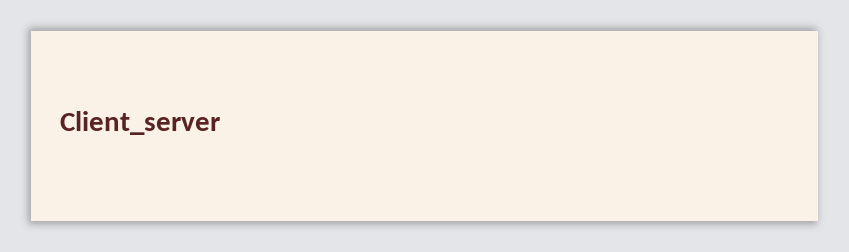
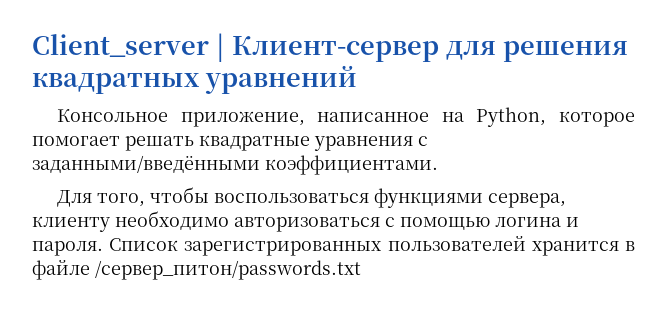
(220, 123) none -> [215,33,628,62] [32,65,357,94] [57,107,635,127] [32,135,428,151] [32,155,438,175] [57,187,567,208] [32,211,579,232] [32,236,635,256] [32,260,361,280] | Клиент-сервер для решения квадратных уравнений // Консольное приложение, написанное на Python, которое помогает решать квадратные уравнения с заданными/введёнными коэффициентами. // Для того, чтобы воспользоваться функциями сервера, клиенту необходимо авторизоваться с помощью логина и пароля. Список зарегистрированных пользователей хранится в файле /сервер_питон/passwords.txt

